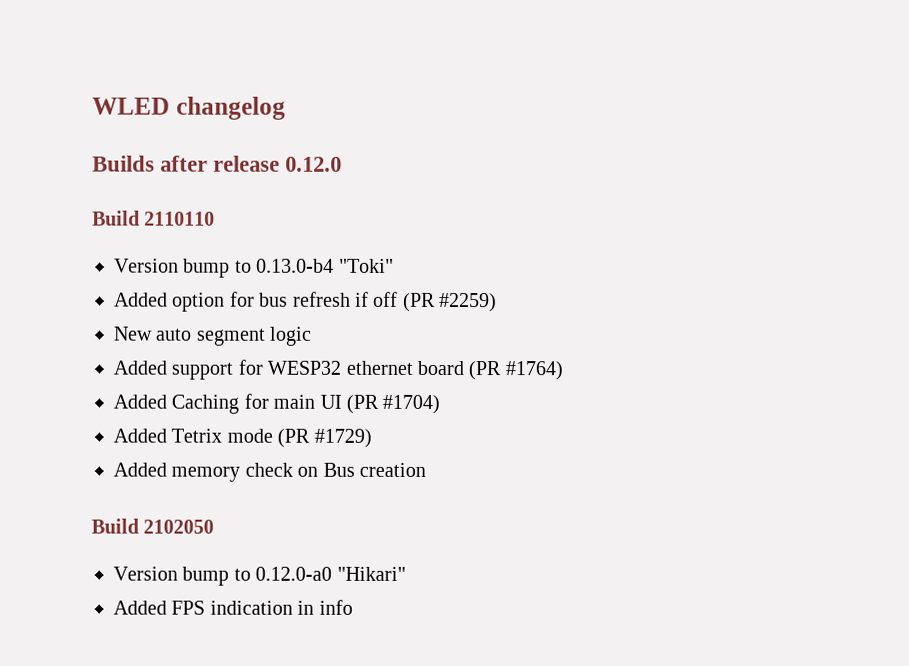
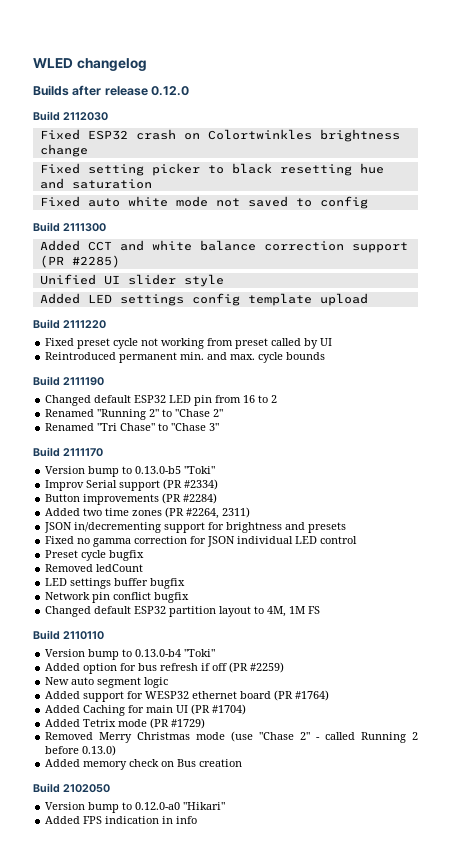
(343, 164) none -> [33,111,108,121] [39,129,400,142] [39,144,88,157] [39,163,384,176] [39,178,152,189] [39,196,368,209] [33,222,106,232] [39,240,408,253] [39,255,120,268] [39,274,224,287] [39,293,368,306] [33,319,106,329] [45,338,333,349] [45,352,326,363] [33,376,104,386] [45,395,278,406] [45,409,224,420] [45,423,220,431] [33,447,103,457] [45,466,216,477] [45,479,219,491] [45,493,218,505] [45,507,251,519] [44,522,347,533] [45,536,358,547] [45,550,145,561] [45,564,144,572] [45,578,186,589] [45,592,190,603] [45,606,321,617] // Build 2112030 // Fixed ESP32 crash on Colortwinkles brightness change // Fixed setting picker to black resetting hue and saturation // Fixed auto white mode not saved to config // Build 2111300 // Added CCT and white balance correction support (PR #2285) // Unified UI slider style // Added LED settings config template upload // Build 2111220 // Fixed preset cycle not working from preset called by UI // Reintroduced permanent min. and max. cycle bounds // Build 2111190 // Changed default ESP32 LED pin from 16 to 2 // Renamed "Running 2" to "Chase 2" // Renamed "Tri Chase" to "Chase 3" // Build 2111170 // Version bump to 0.13.0-b5 "Toki" // Improv Serial support (PR #2334) // Button improvements (PR #2284) // Added two time zones (PR #2264, 2311) // JSON in/decrementing support for brightness and presets // Fixed no gamma correction for JSON individual LED control // Preset cycle bugfix // Removed ledCount // LED settings buffer bugfix // Network pin conflict bugfix // Changed default ESP32 partition layout to 4M, 1M FS
(372, 438) none -> [45,731,419,743] [45,745,117,756] // Removed Merry Christmas mode (use "Chase 2" - called Running 2 before 0.13.0)

